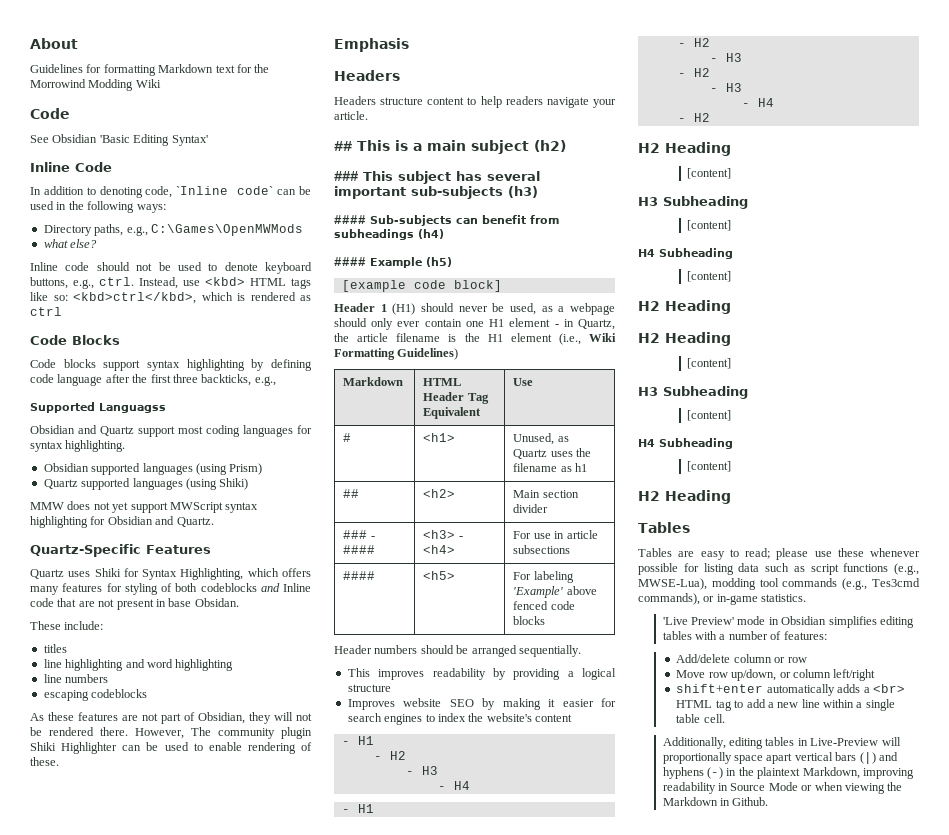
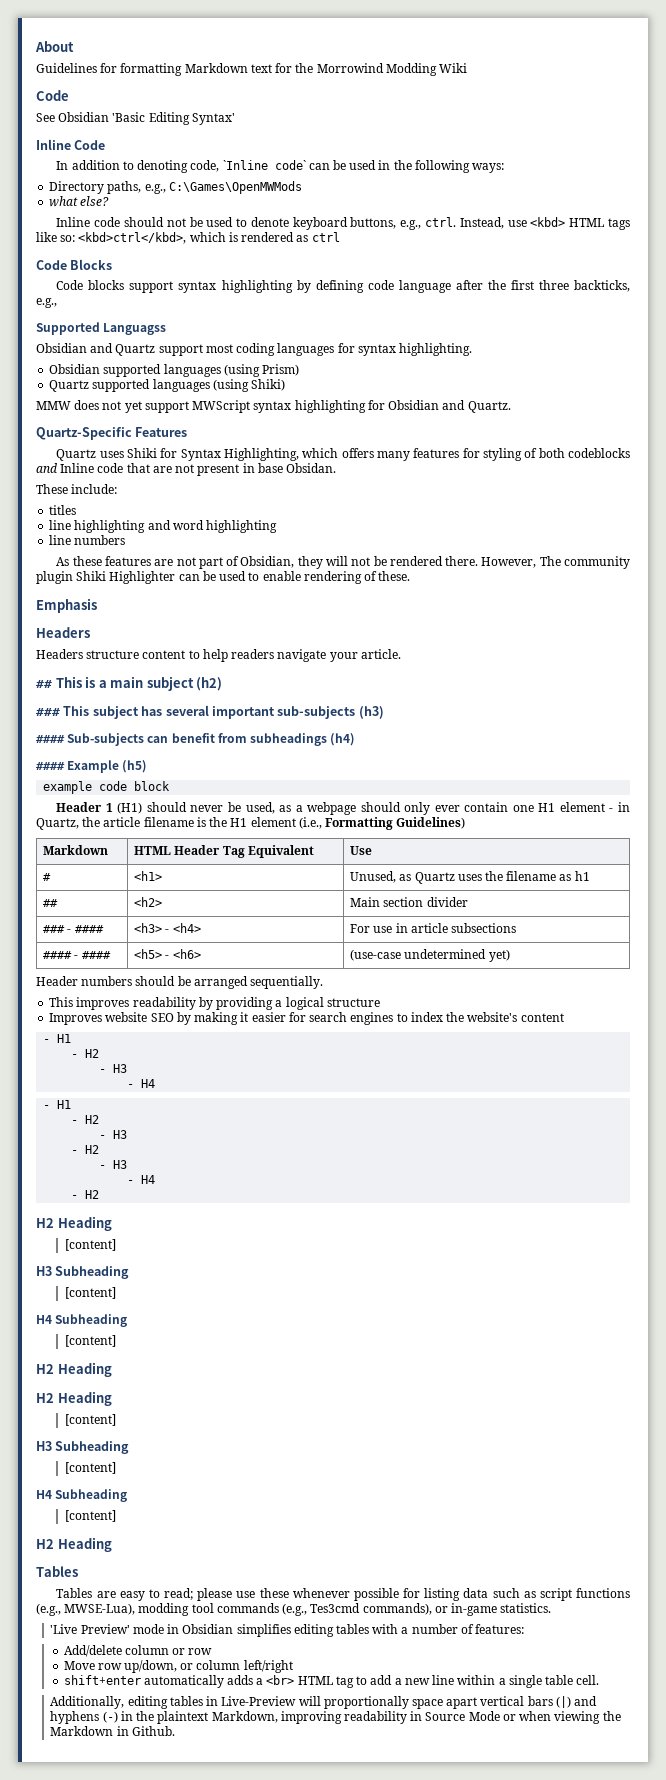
[43,689,148,701] // escaping codeblocks -> (126, 540) none
[341,280,502,292] [example code block] -> [43,781,171,794] example code block
[589,333,616,342] Wiki -> (322, 823) none
(376, 575) none -> [74,951,111,959] - ####
[513,571,574,583] [513,586,597,598] [513,601,575,610] [513,616,546,625] | For labeling 'Example' above fenced code blocks -> [165,949,201,959] [350,949,510,962] - <h6> | (use-case undetermined yet)

